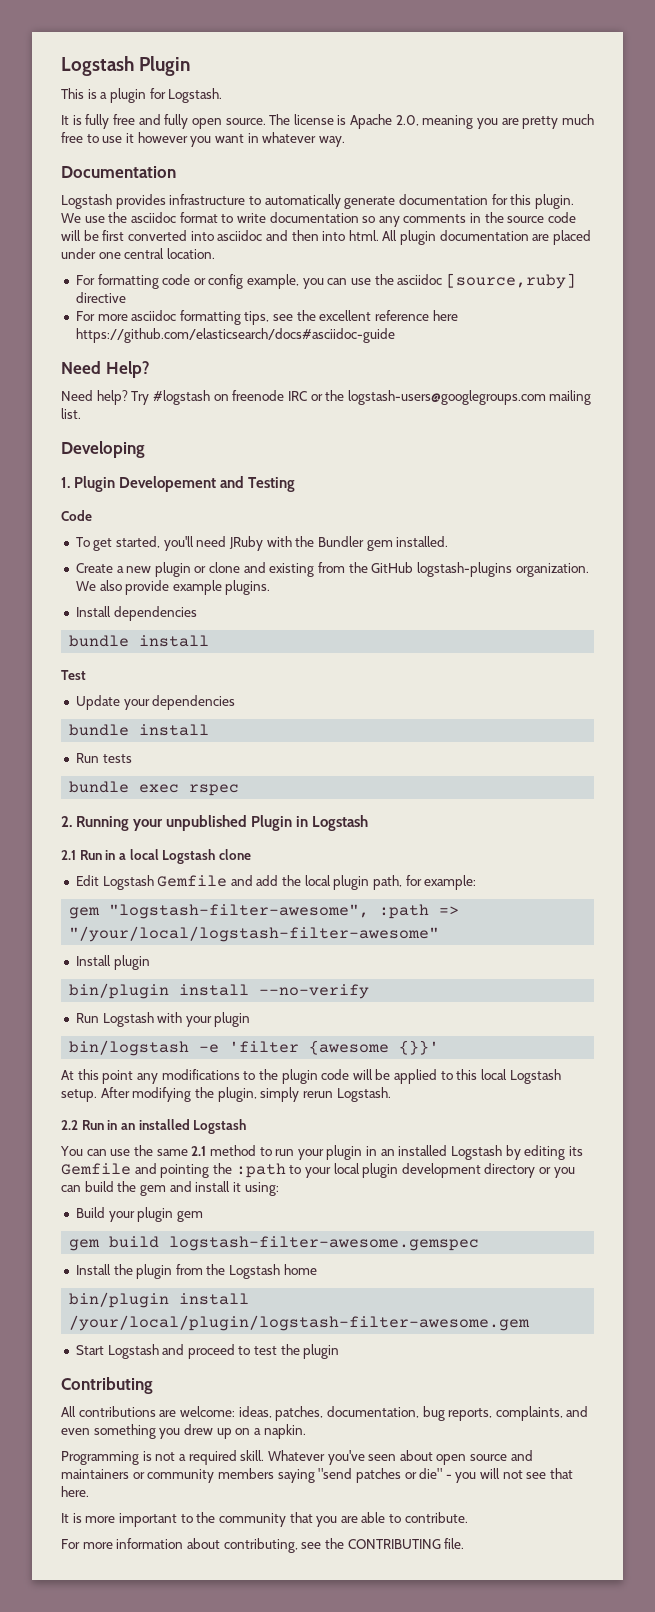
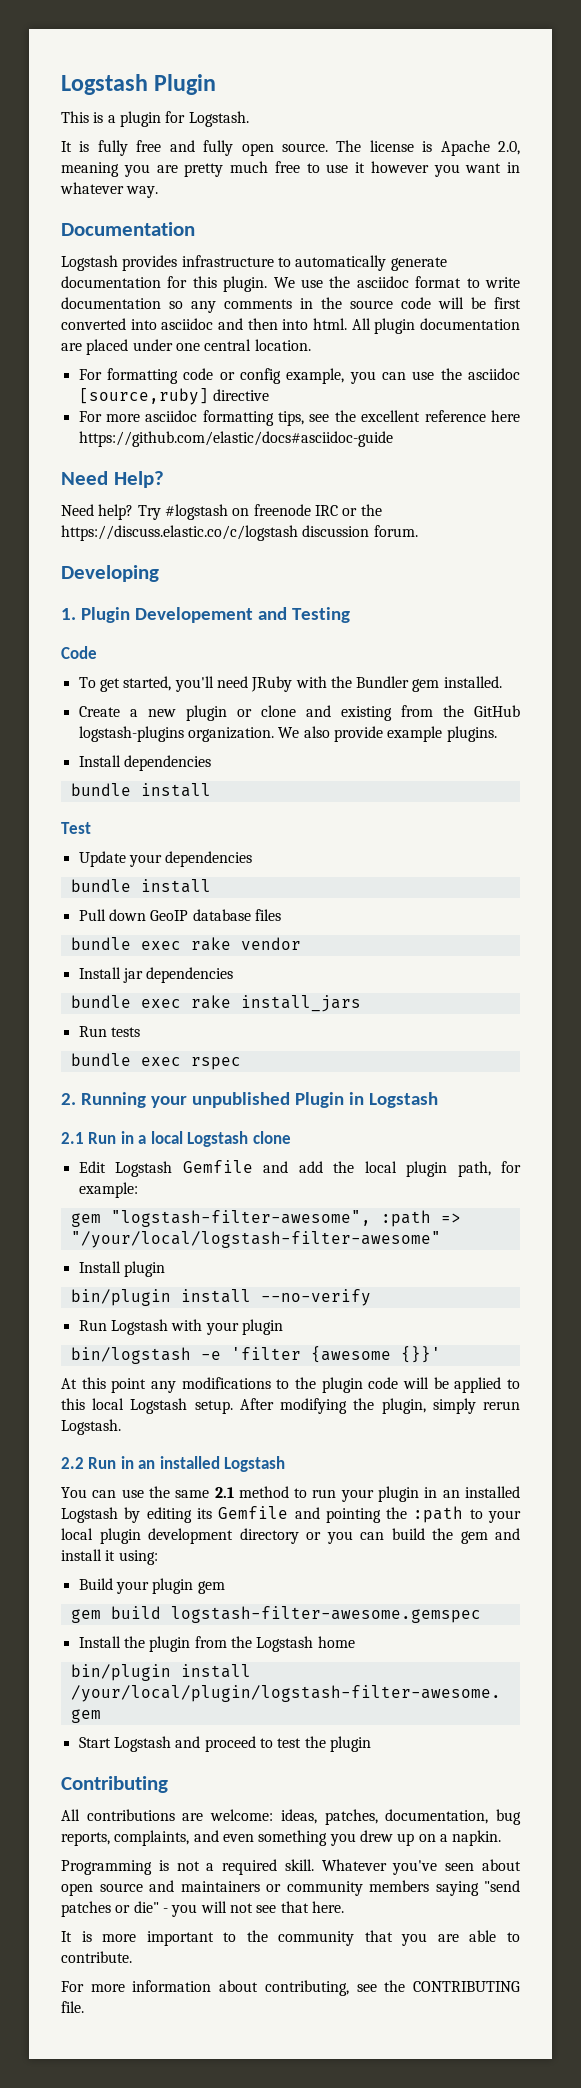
[75,328,395,343] https://github.com/elasticsearch/docs#asciidoc-guide -> [78,431,393,447] https://github.com/elastic/docs#asciidoc-guide
[347,390,592,405] [61,408,81,419] logstash-users@googlegroups.com mailing list. -> [61,525,418,541] https://discuss.elastic.co/c/logstash discussion forum.
(210, 730) none -> [78,909,281,921] [70,937,301,951] [78,967,234,983] [70,995,361,1012] // Pull down GeoIP database files // bundle exec rake vendor // Install jar dependencies // bundle exec rake install_jars

